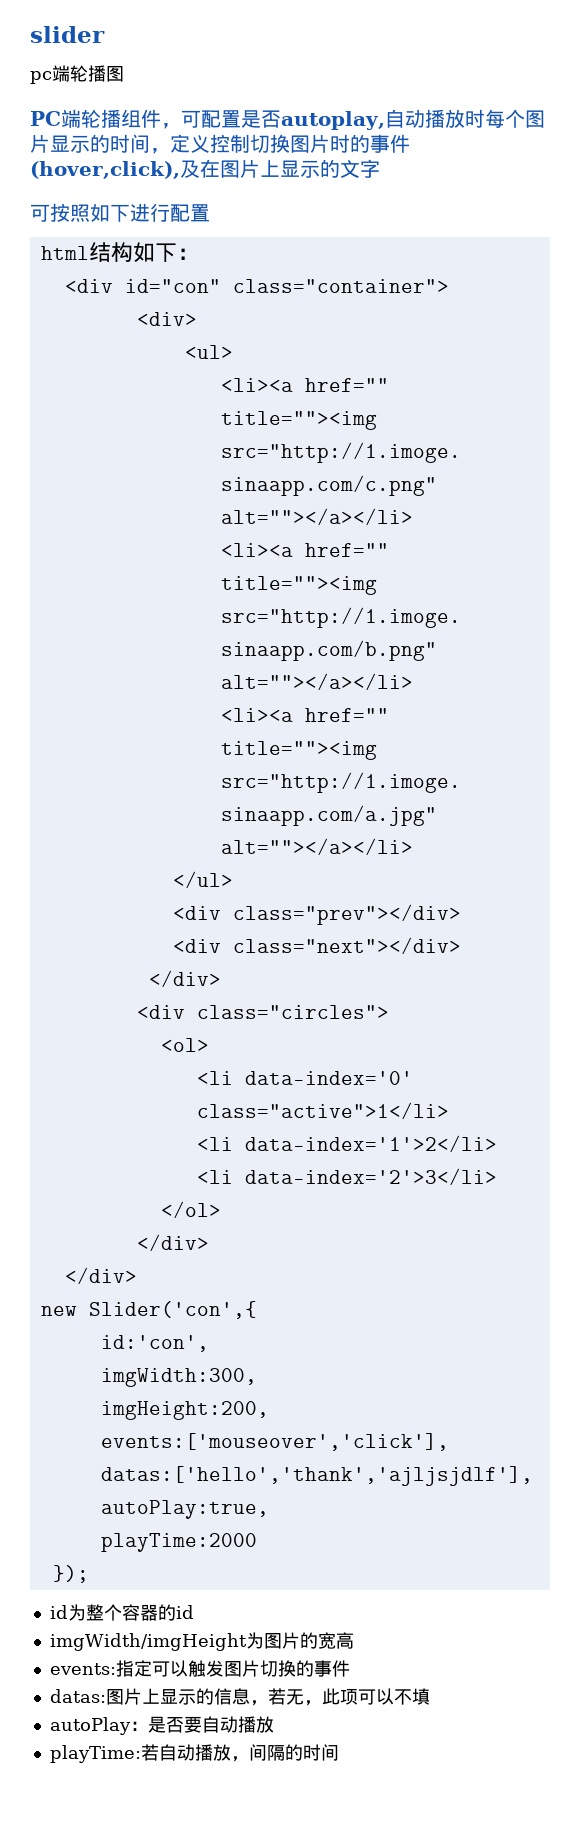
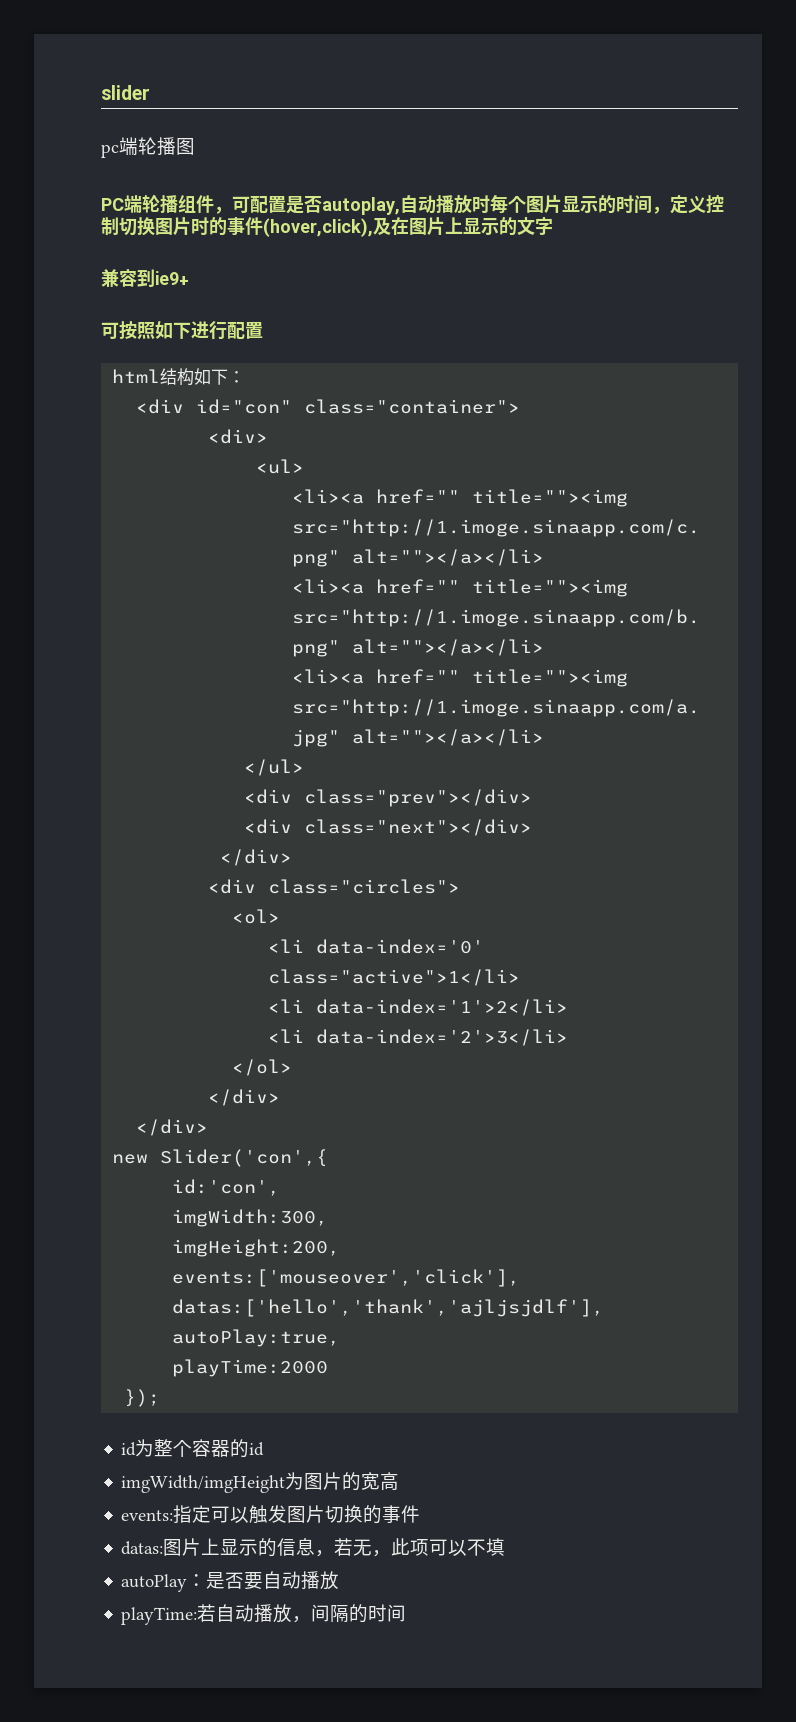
(380, 168) none -> [101,269,189,287] // 兼容到ie9+

